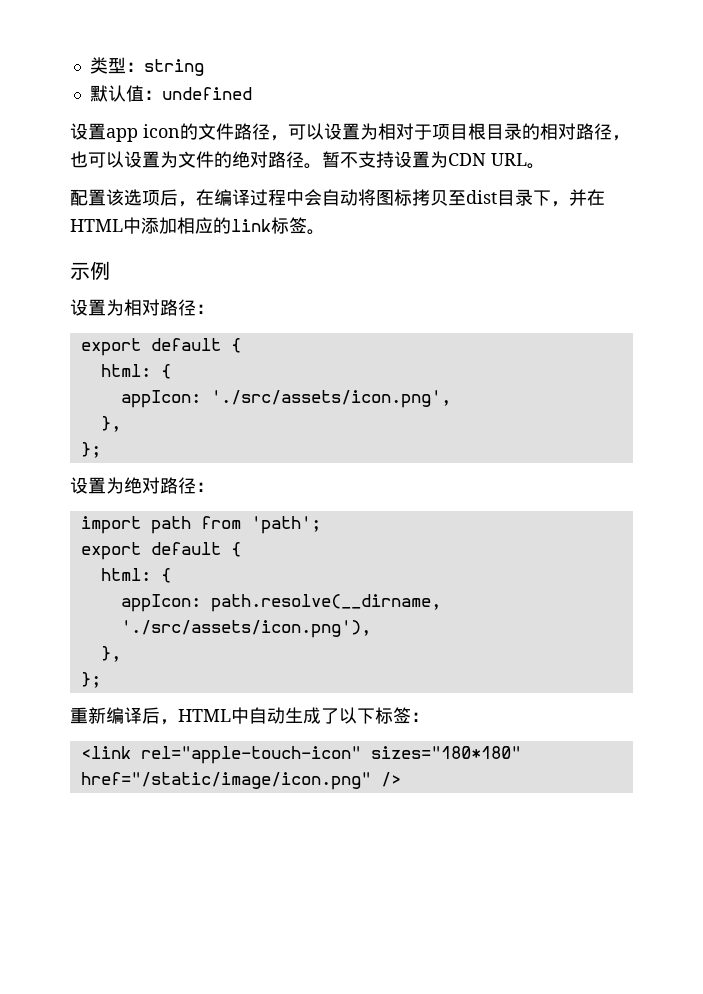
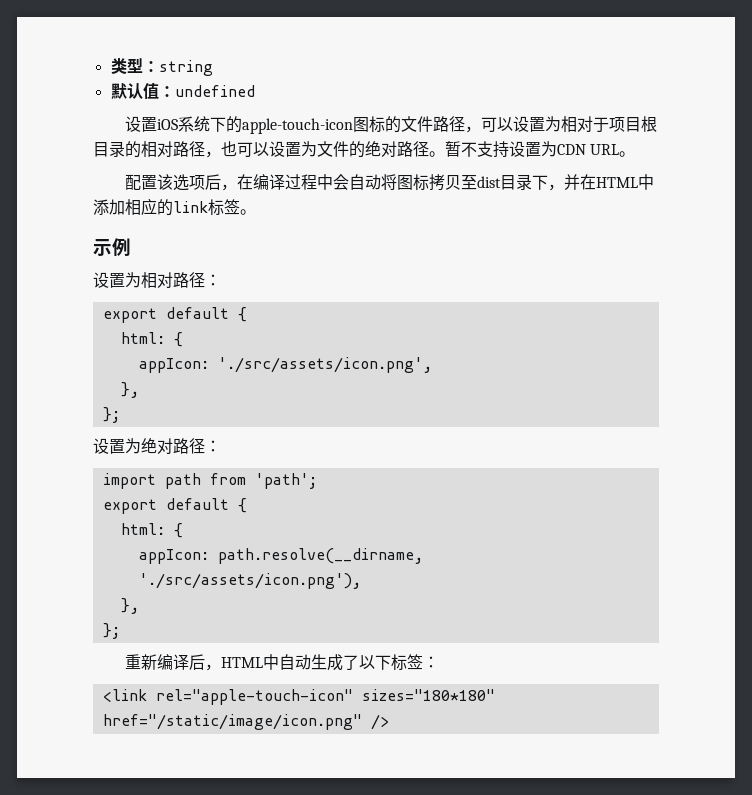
[106,124,180,142] app icon -> [157,116,386,134] iOS系统下的apple-touch-icon图标

